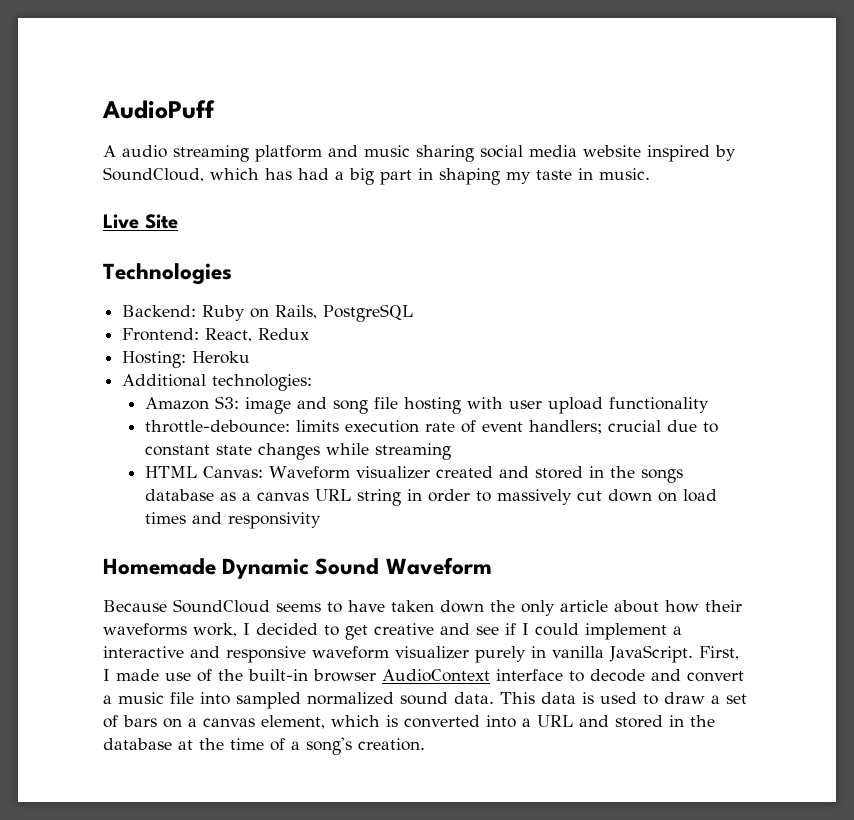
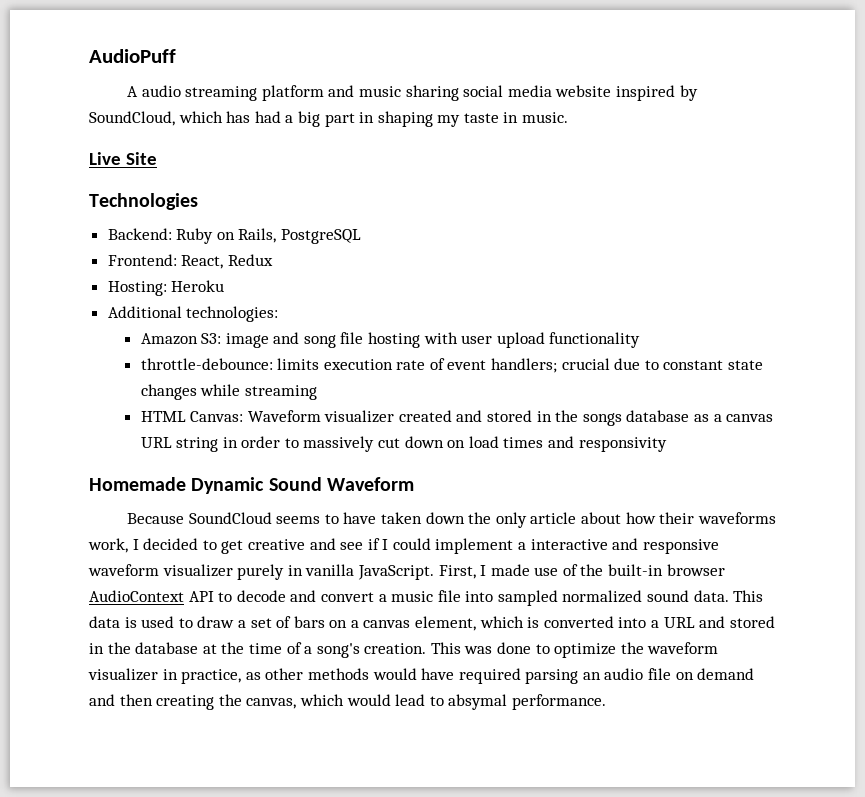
[496,669,563,681] interface -> [188,591,214,602] API
(425, 744) none -> [430,642,719,658] [88,668,755,684] [89,694,606,710] This was done to optimize the waveform visualizer in practice, as other methods would have required parsing an audio file on demand and then creating the canvas, which would lead to absymal performance.

